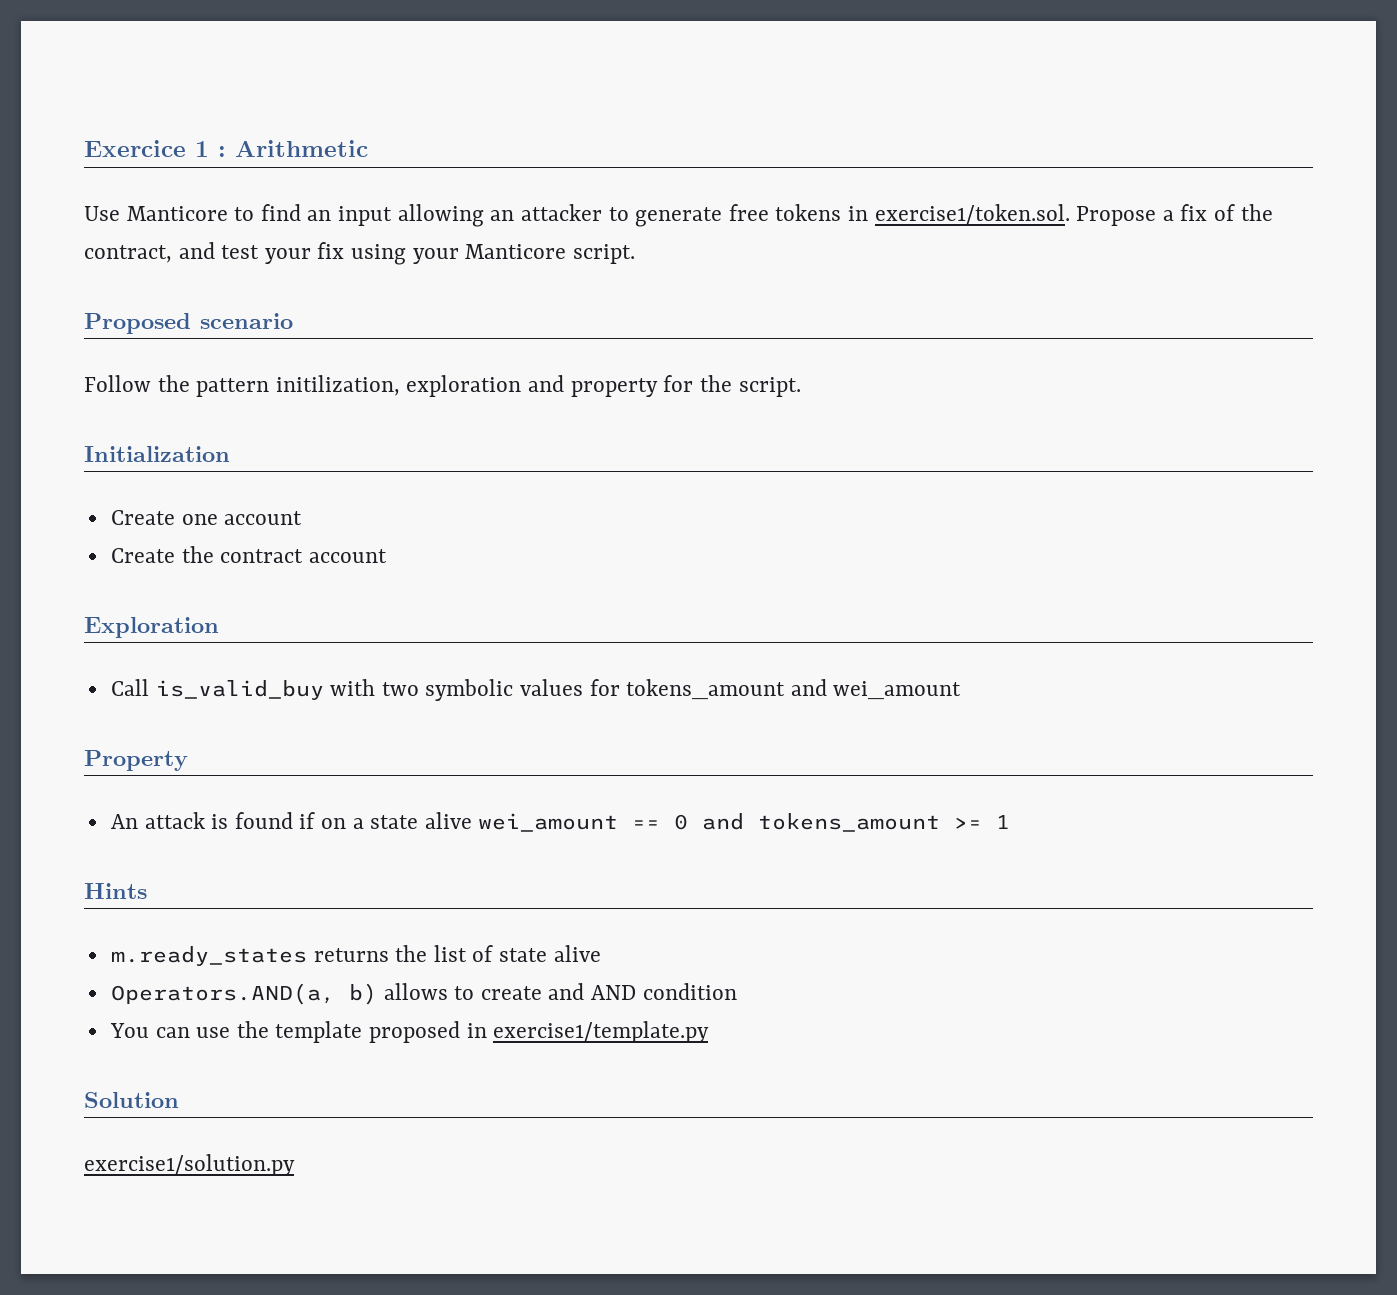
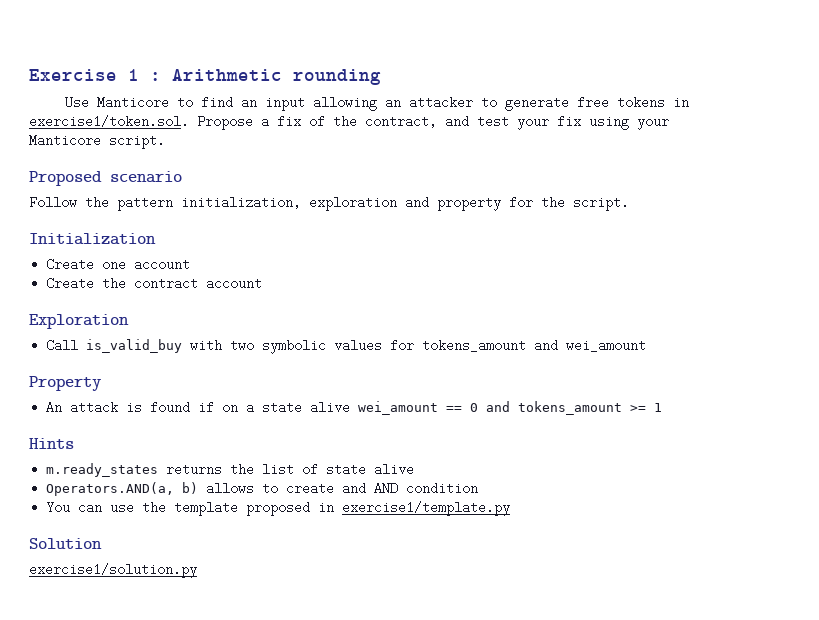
[84,140,186,157] Exercice -> [29,69,117,81] Exercise
(368, 148) none -> [293,69,381,85] rounding
[275,375,400,396] initilization, -> [181,196,301,209] initialization,

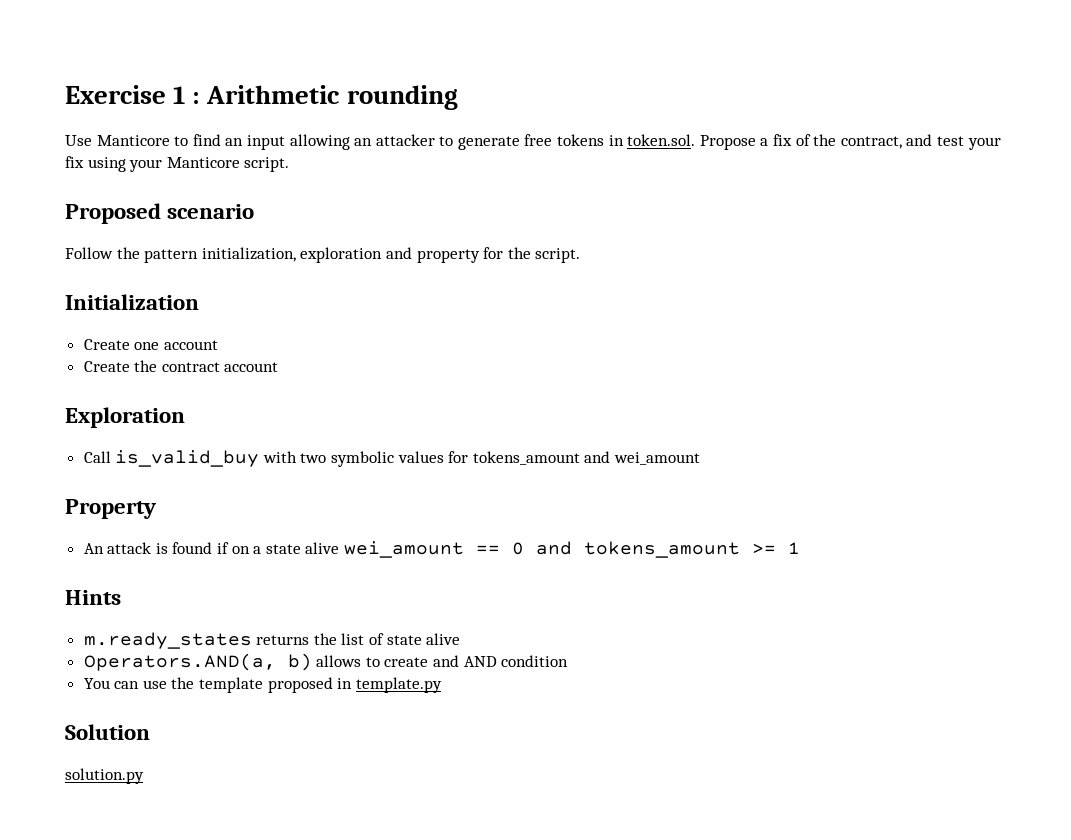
[29,115,189,128] exercise1/token.sol. -> [627,134,696,146] token.sol.
[342,501,511,516] exercise1/template.py -> [355,677,442,693] template.py
[29,563,197,578] exercise1/solution.py -> [65,768,144,784] solution.py

